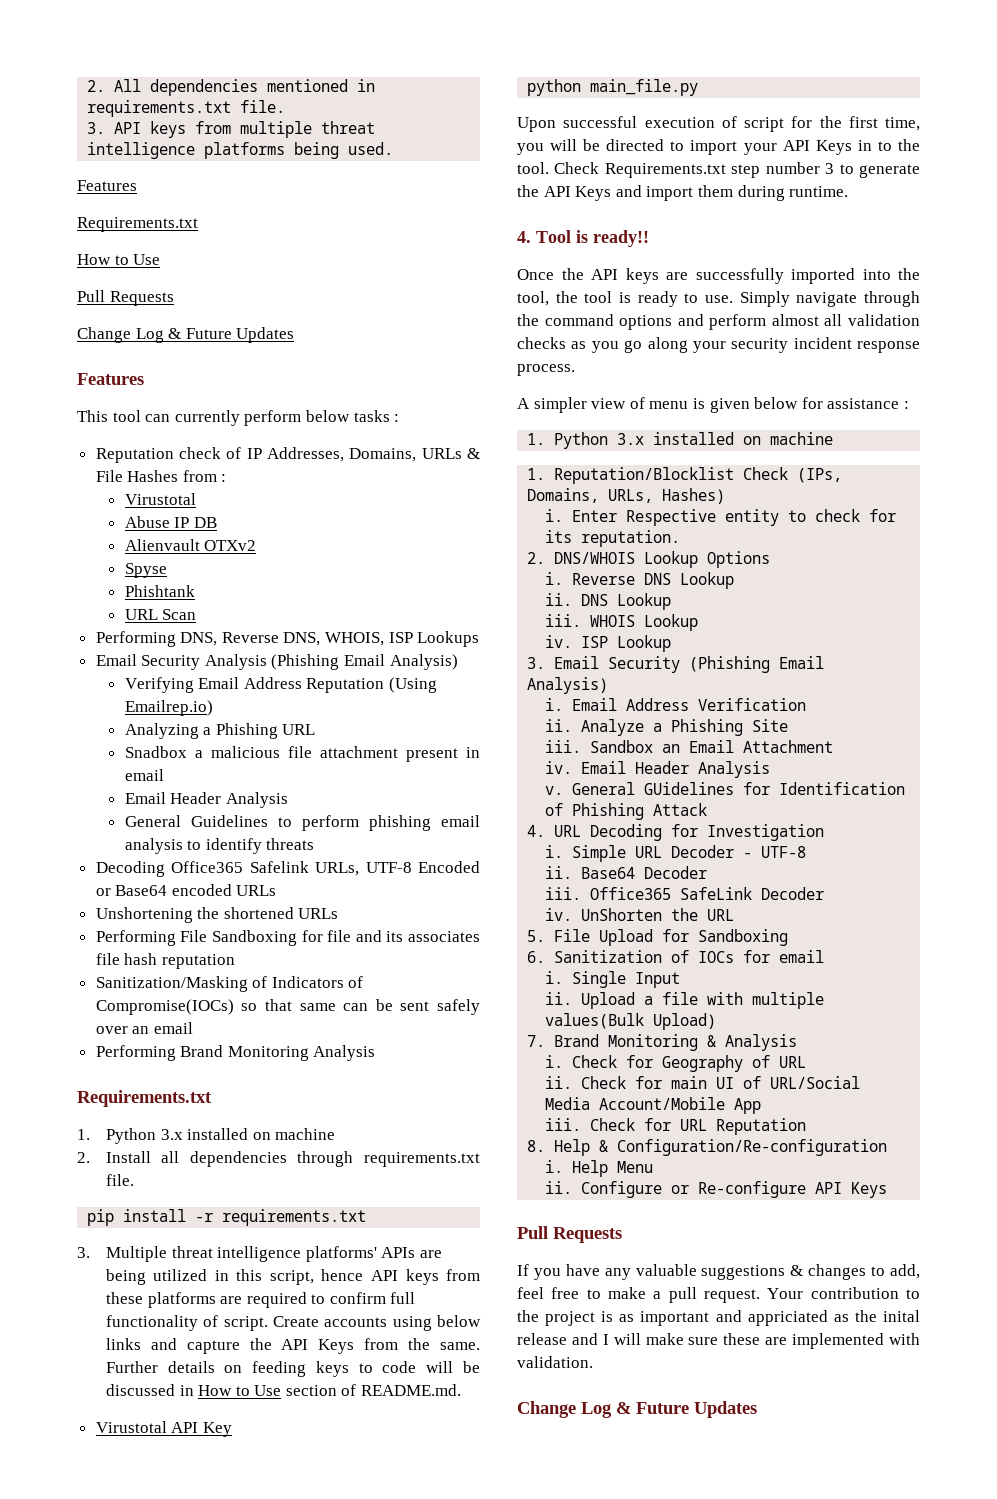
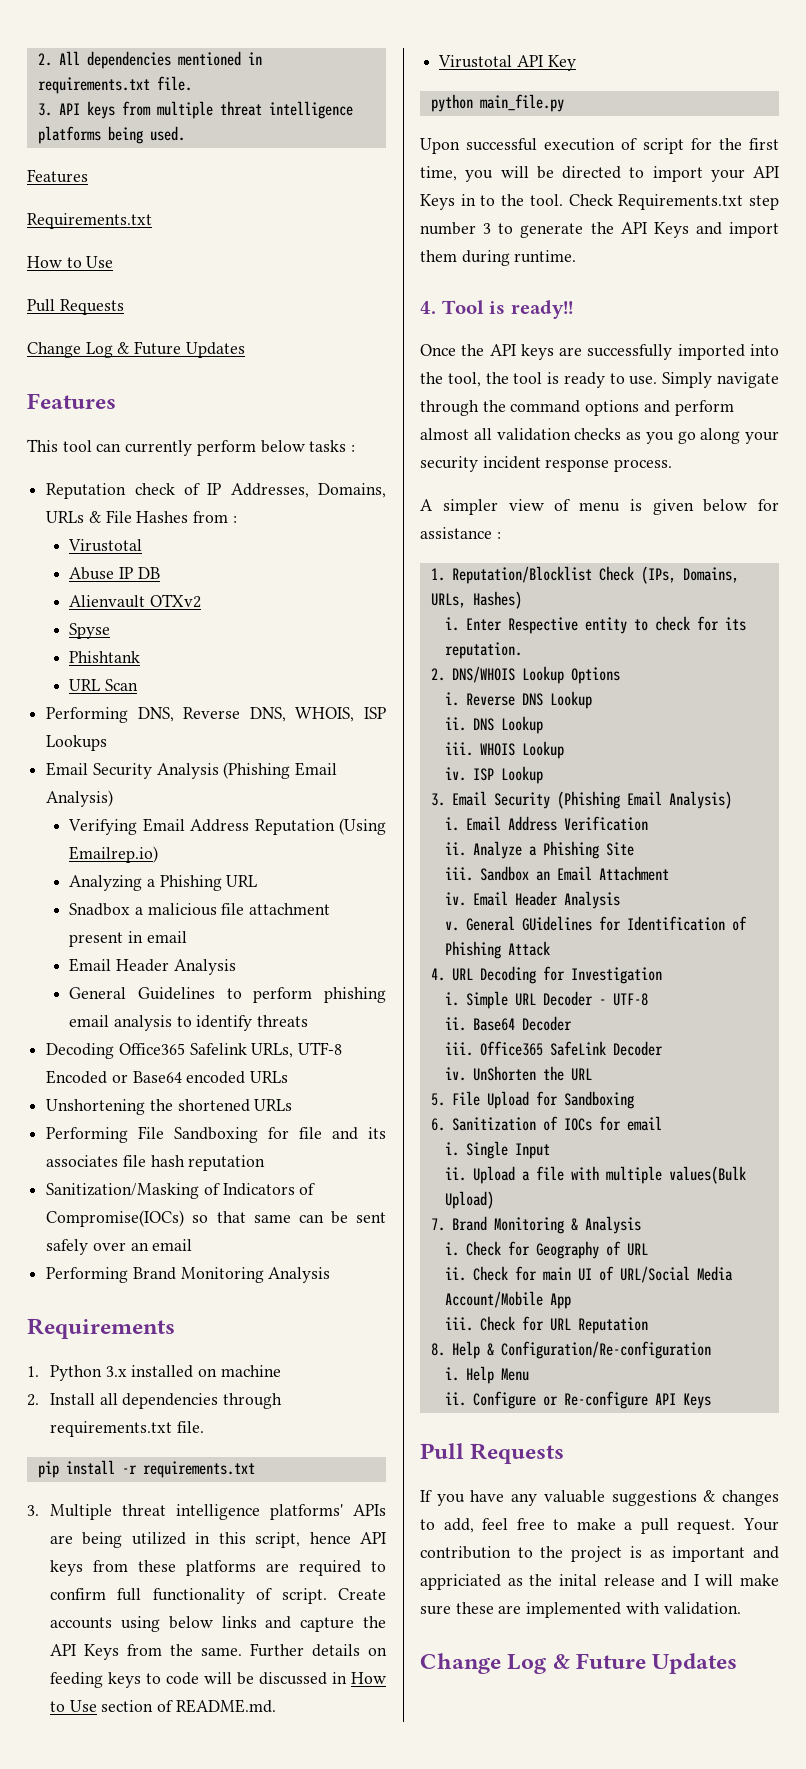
[77,1090,212,1107] Requirements.txt -> [27,1318,175,1339] Requirements
[527,432,834,449] // 1. Python 3.x installed on machine -> (501, 535) none

